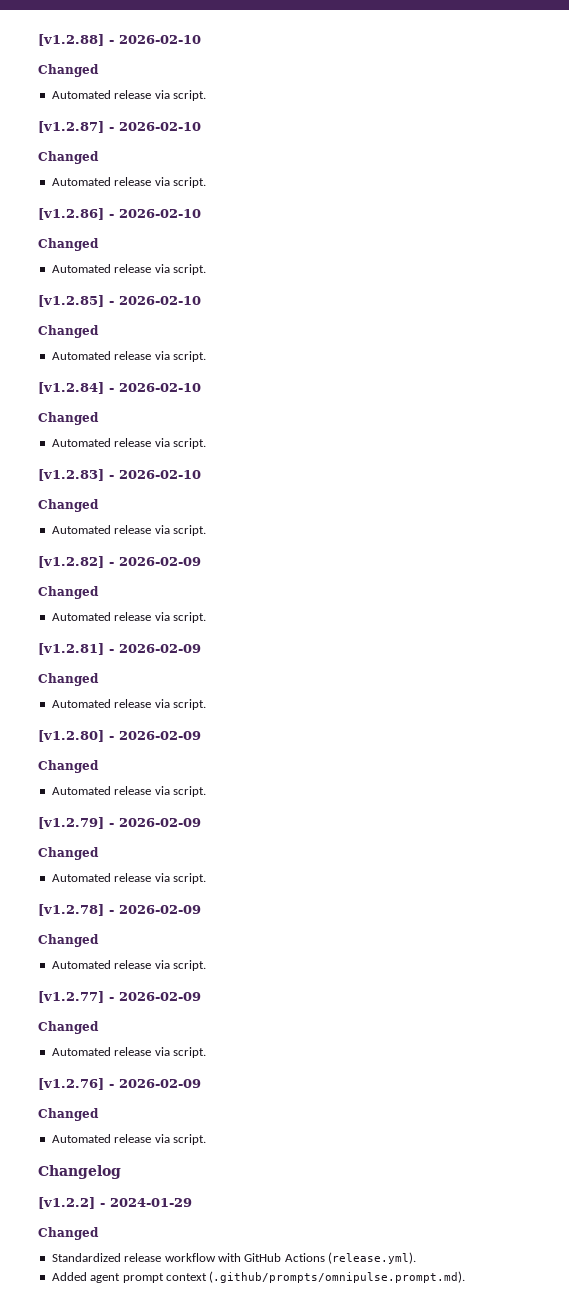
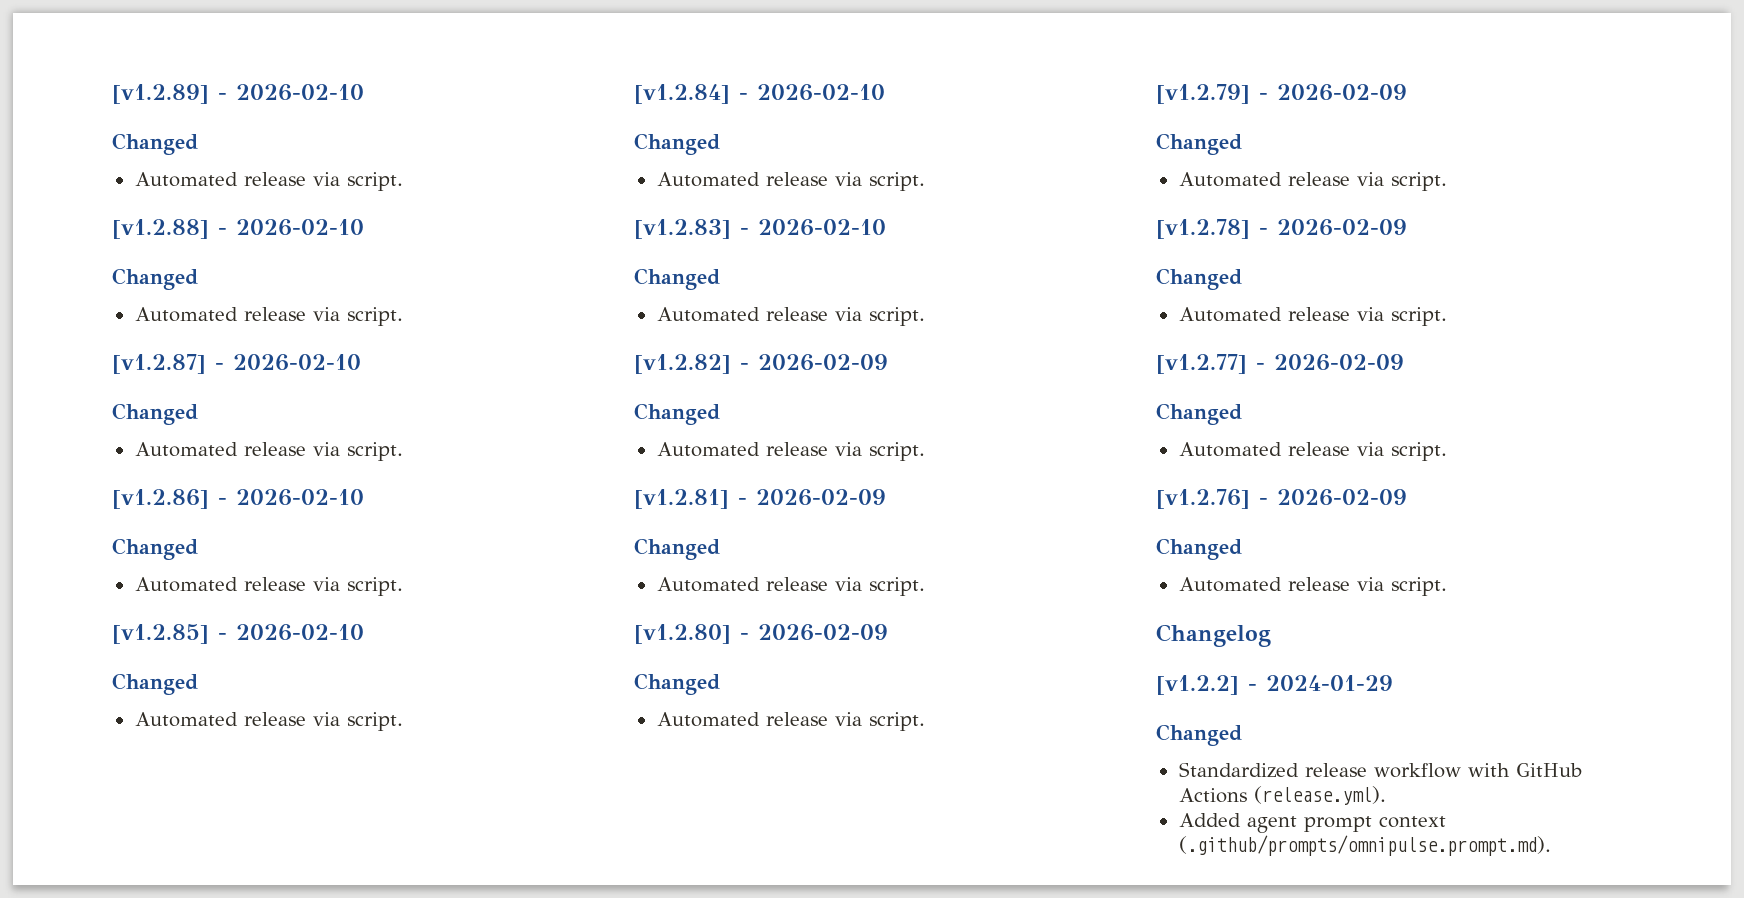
(38, 40) none -> [112,84,364,104] [112,133,198,155] [134,172,403,191] [v1.2.89] - 2026-02-10 // Changed // Automated release via script. //

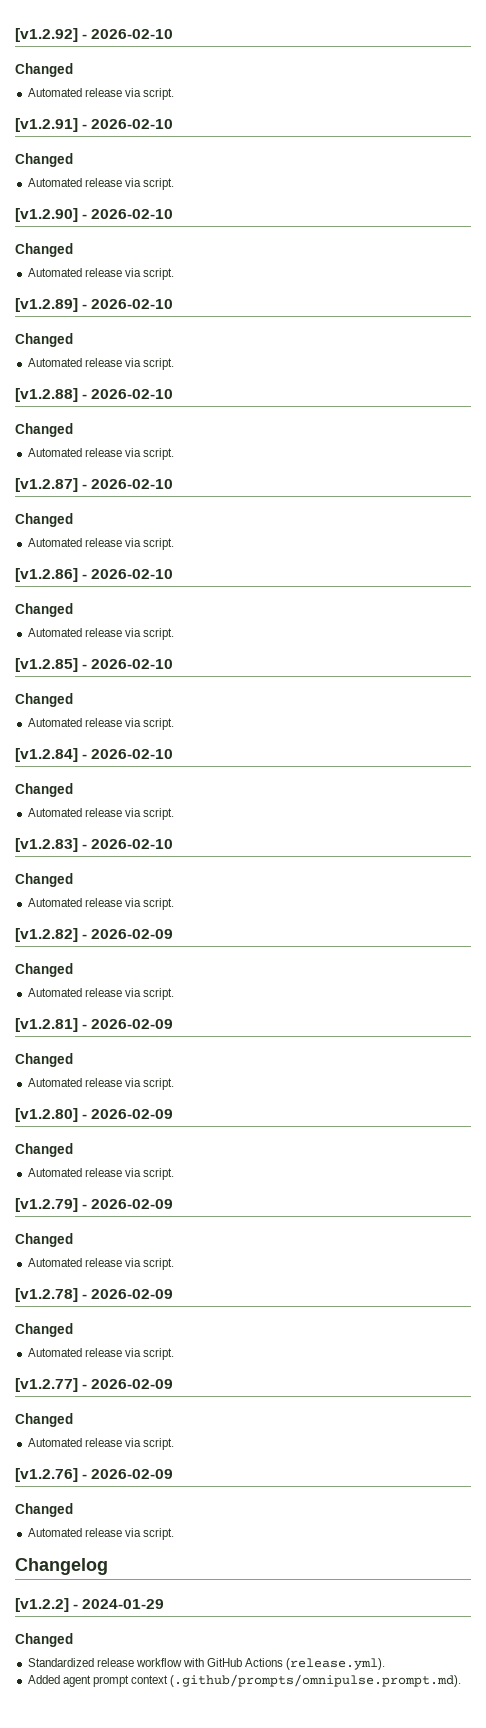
(112, 94) none -> [15,28,174,42] [15,63,73,77] [27,88,174,100] [15,118,174,132] [15,153,73,167] [27,178,174,190] [15,208,174,222] [15,243,73,257] [27,268,174,280] [v1.2.92] - 2026-02-10 // Changed // Automated release via script. // [v1.2.91] - 2026-02-10 // Changed // Automated release via script. // [v1.2.90] - 2026-02-10 // Changed // Automated release via script. //

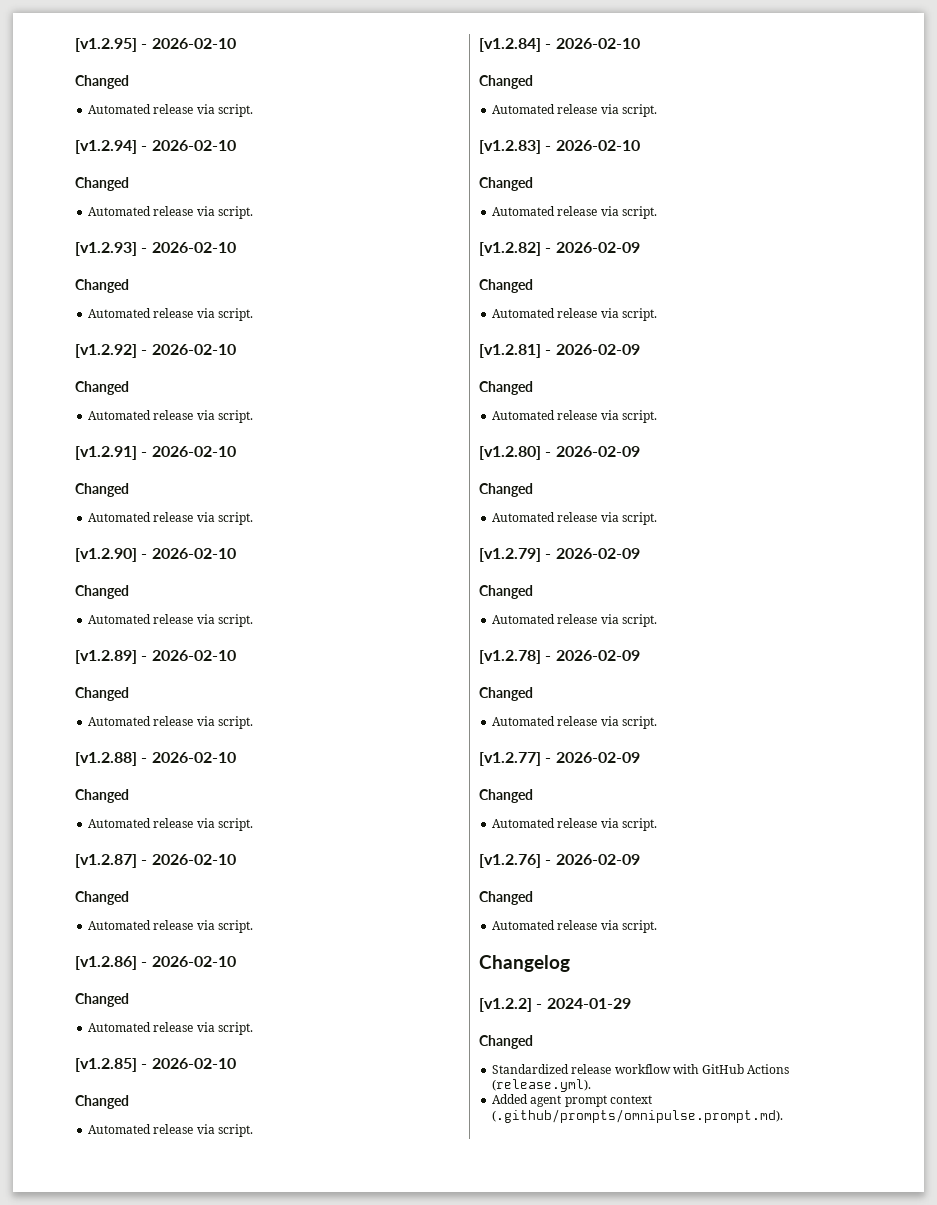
(15, 35) none -> [75,38,236,52] [75,75,129,89] [88,104,253,117] [75,140,236,154] [75,177,129,191] [88,206,253,219] [75,242,236,256] [75,279,129,293] [88,308,253,321] [v1.2.95] - 2026-02-10 // Changed // Automated release via script. // [v1.2.94] - 2026-02-10 // Changed // Automated release via script. // [v1.2.93] - 2026-02-10 // Changed // Automated release via script. //

